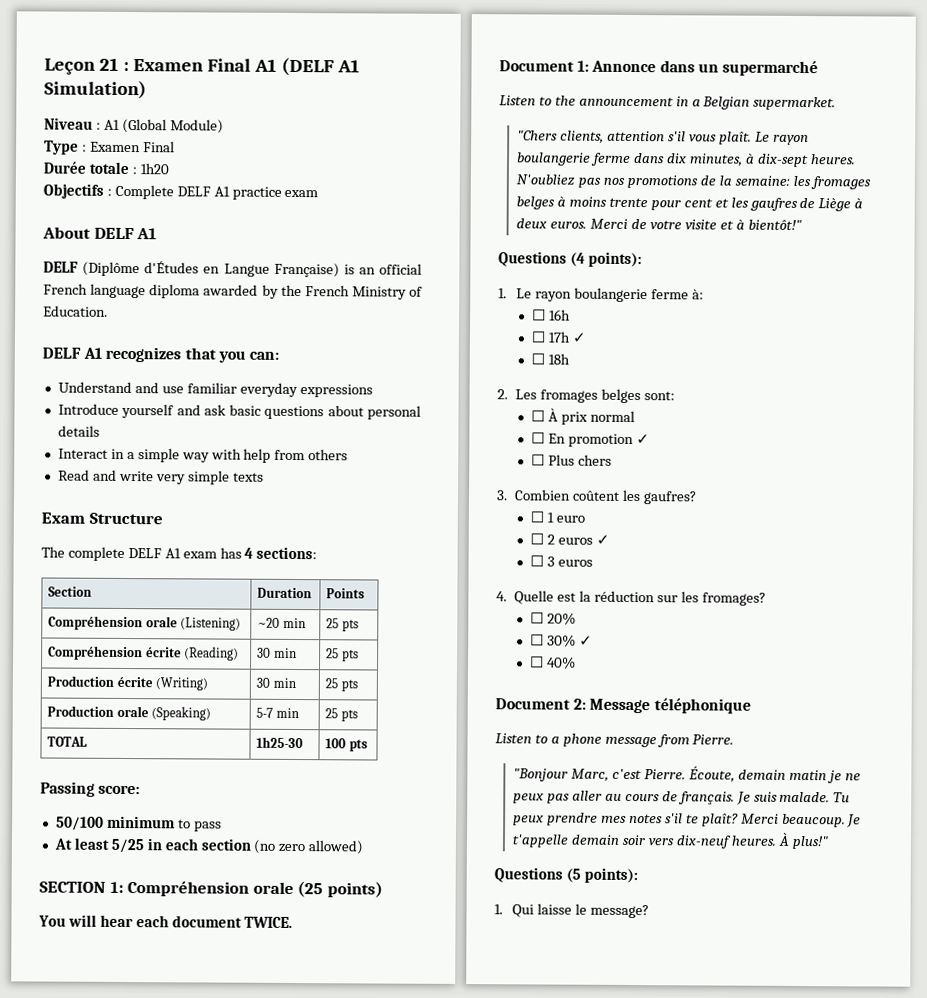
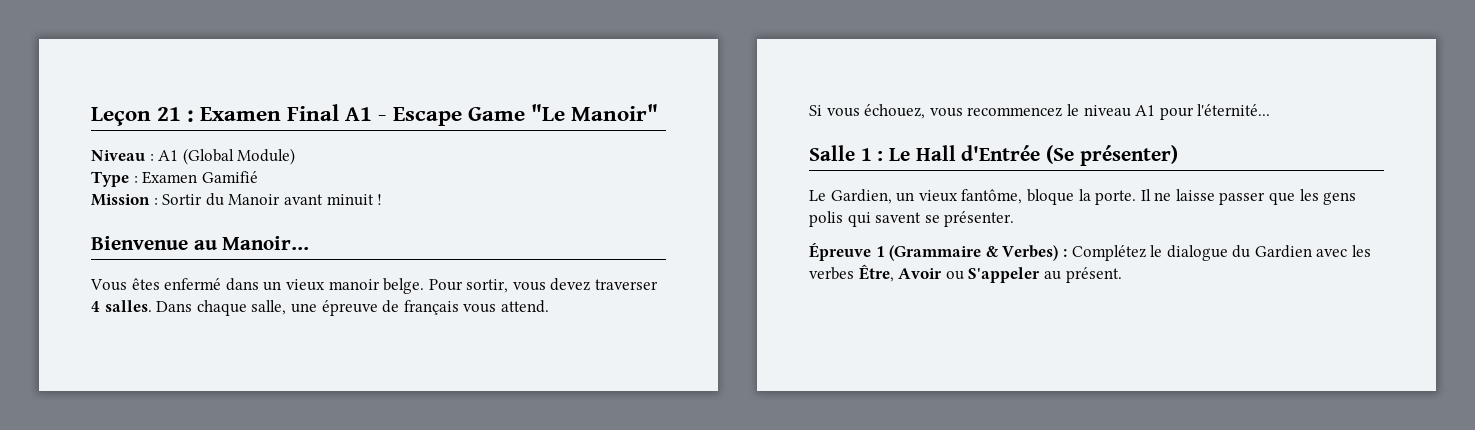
[280,57,360,77] [44,80,147,100] (DELF A1 Simulation) -> [378,104,658,126] - Escape Game "Le Manoir"
[142,141,175,153] [43,161,169,175] [43,183,319,200] [42,226,158,240] [43,261,422,278] [43,283,423,300] [43,305,108,317] [42,346,279,363] [57,381,373,398] [57,403,421,420] [57,425,100,437] [57,448,349,463] [57,469,264,485] [41,512,163,525] [41,546,318,561] [48,586,93,597] [257,587,313,599] [326,588,366,599] [48,615,242,631] [257,617,306,629] [326,618,359,632] [48,645,240,661] [257,647,297,659] [326,648,359,662] [47,675,209,691] [256,677,296,689] [325,678,358,692] [47,705,212,721] [256,707,299,719] [325,708,358,722] [47,736,88,747] [256,736,304,749] [325,738,368,752] [40,781,141,797] [55,815,222,832] [53,837,364,855] [39,881,383,898] [38,914,292,928] [499,60,818,77] [499,95,837,111] [517,130,809,146] [516,152,856,168] [516,174,871,190] [516,196,864,212] [516,218,802,231] [498,251,642,268] [498,287,704,303] [532,309,572,321] [531,331,587,343] [531,353,571,365] [497,388,675,404] [531,408,635,425] [531,432,650,448] [531,454,613,466] [496,489,697,505] [530,511,586,523] [530,533,610,545] [530,555,594,567] [496,590,766,606] [530,612,577,625] [530,634,594,647] [530,656,577,669] [495,698,751,714] [495,733,735,748] [513,766,861,784] [513,790,851,805] [513,812,862,828] [512,832,829,850] [494,867,638,884] [494,903,649,919] Final // Durée totale : 1h20 // Objectifs : Complete DELF A1 practice exam // About DELF A1 // DELF (Diplôme d'Études en Langue Française) is an official French language diploma awarded by the French Ministry of Education. // DELF A1 recognizes that you can: // Understand and use familiar everyday expressions // Introduce yourself and ask basic questions about personal details // Interact in a simple way with help from others // Read and write very simple texts // Exam Structure // The complete DELF A1 exam has 4 sections: // Section | Duration | Points // Compréhension orale (Listening) | ~20 min | 25 pts // Compréhension écrite (Reading) | 30 min | 25 pts // Production écrite (Writing) | 30 min | 25 pts // Production orale (Speaking) | 5-7 min | 25 pts // TOTAL | 1h25-30 | 100 pts // Passing score: // 50/100 minimum to pass // At least 5/25 in each section (no zero allowed) // SECTION 1: Compréhension orale (25 points) // You will hear each document TWICE. // Document 1: Annonce dans un supermarché // Listen to the announcement in a Belgian supermarket. // "Chers clients, attention s'il vous plaît. Le rayon boulangerie ferme dans dix minutes, à dix-sept heures. N'oubliez pas nos promotions de la semaine: les fromages belges à moins trente pour cent et les gaufres de Liège à deux euros. Merci de votre visite et à bientôt!" // Questions (4 points): // 1. Le rayon boulangerie ferme à: // ☐ 16h // ☐ 17h ✓ // ☐ 18h // 2. Les fromages belges sont: // ☐ À prix normal // ☐ En promotion ✓ // ☐ Plus chers // 3. Combien coûtent les gaufres? // ☐ 1 euro // ☐ 2 euros ✓ // ☐ 3 euros // 4. Quelle est la réduction sur les fromages? // ☐ 20% // ☐ 30% ✓ // ☐ 40% // Document 2: Message téléphonique // Listen to a phone message from Pierre. // "Bonjour Marc, c'est Pierre. Écoute, demain matin je ne peux pas aller au cours de français. Je suis malade. Tu peux prendre mes notes s'il te plaît? Merci beaucoup. Je t'appelle demain soir vers dix-neuf heures. À plus!" // Questions (5 points): // 1. Qui laisse le message? -> [201,171,258,183] [91,193,383,206] [91,236,310,250] [90,278,659,294] [91,300,549,316] [809,104,1271,120] [809,145,1178,166] [809,189,1357,205] [809,211,1015,227] [809,242,1372,261] [809,264,1122,283] Gamifié // Mission : Sortir du Manoir avant minuit ! // Bienvenue au Manoir... // Vous êtes enfermé dans un vieux manoir belge. Pour sortir, vous devez traverser 4 salles. Dans chaque salle, une épreuve de français vous attend. // Si vous échouez, vous recommencez le niveau A1 pour l'éternité... // Salle 1 : Le Hall d'Entrée (Se présenter) // Le Gardien, un vieux fantôme, bloque la porte. Il ne laisse passer que les gens polis qui savent se présenter. // Épreuve 1 (Grammaire & Verbes) : Complétez le dialogue du Gardien avec les verbes Être, Avoir ou S'appeler au présent.

